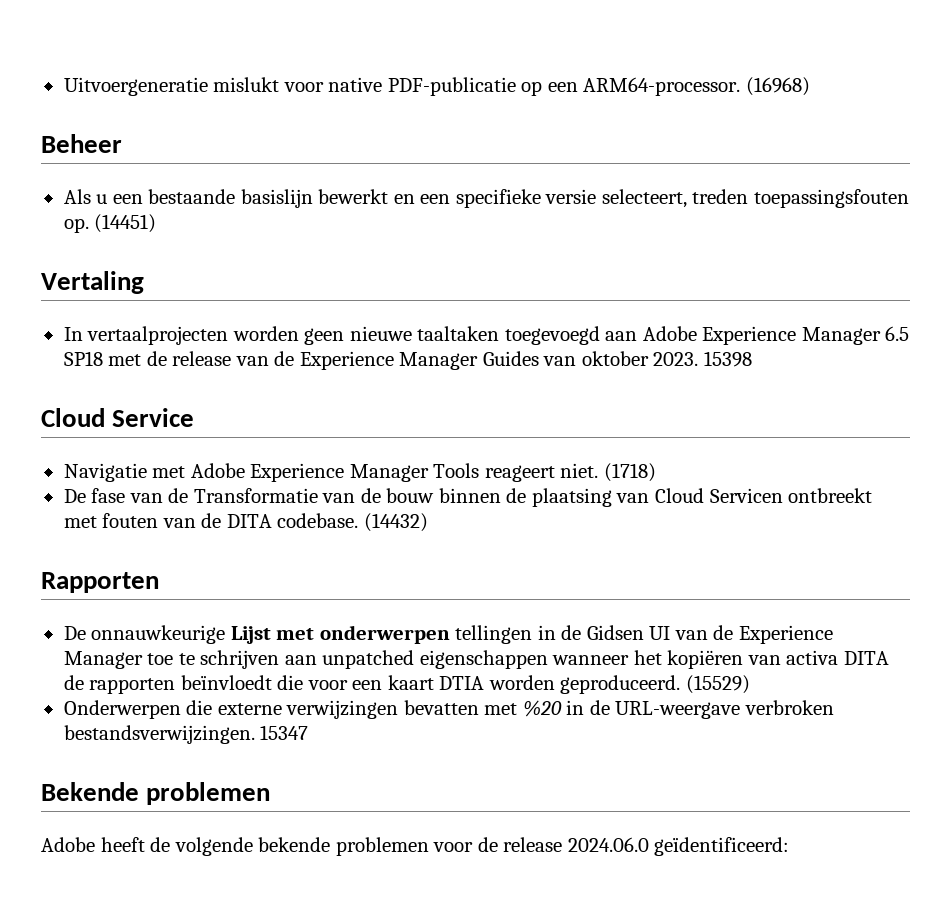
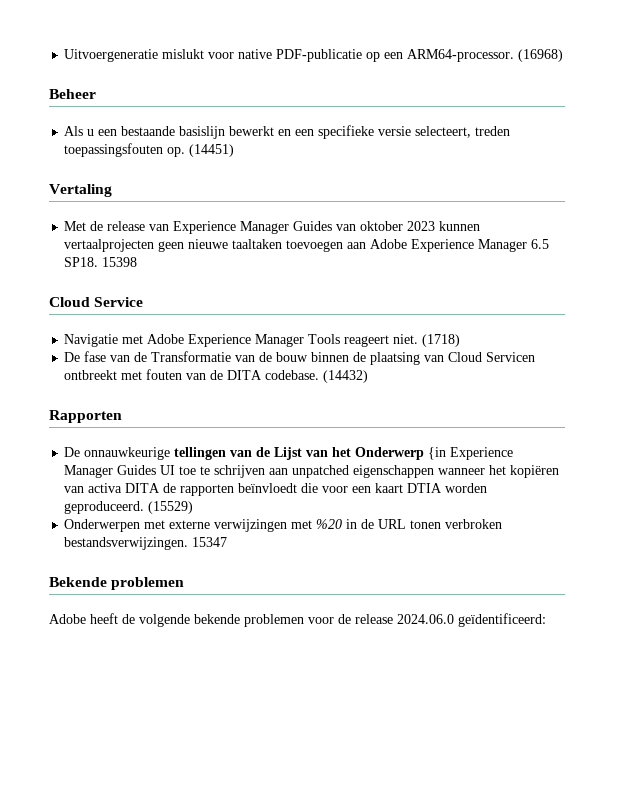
[63,326,299,345] In vertaalprojecten worden -> [64,221,481,234] [64,239,155,252] Met de release van Experience Manager Guides van oktober 2023 kunnen vertaalprojecten
[504,326,600,345] toegevoegd -> [286,240,344,252] toevoegen
[63,351,699,370] SP18 met de release van de Experience Manager Guides van oktober 2023. -> [64,257,99,267] SP18.
[230,625,833,644] [63,651,143,669] Lijst met onderwerpen tellingen in de Gidsen UI van de Experience Manager -> [174,447,514,460] [64,465,176,478] tellingen van de Lijst van het Onderwerp {in Experience Manager Guides UI
[186,700,213,715] die -> [144,520,166,529] met
[403,700,479,715] bevatten -> (288, 525) none
[615,701,741,719] URL-weergave -> [378,519,442,529] URL tonen

